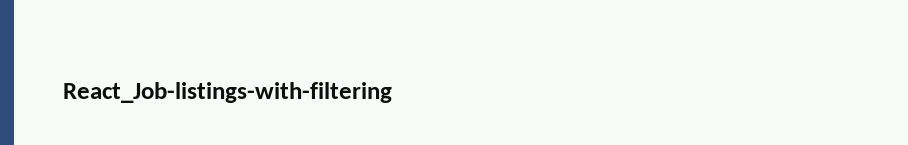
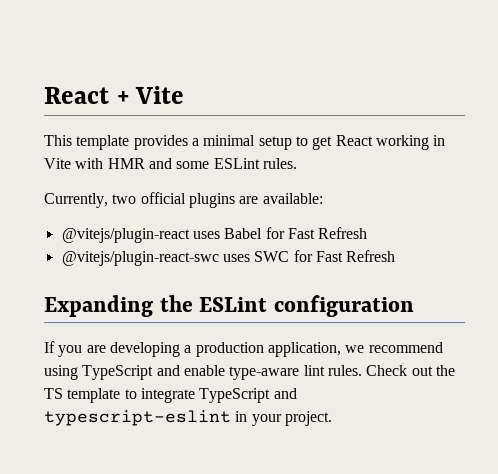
[63,82,392,103] React_Job-listings-with-filtering -> [44,86,185,104] [44,135,446,150] [44,158,297,169] [44,192,323,208] [61,227,368,243] [61,250,396,266] [44,295,414,317] [44,341,443,357] [44,365,455,380] [44,388,297,403] [44,410,332,426] React + Vite // This template provides a minimal setup to get React working in Vite with HMR and some ESLint rules. // Currently, two official plugins are available: // @vitejs/plugin-react uses Babel for Fast Refresh // @vitejs/plugin-react-swc uses SWC for Fast Refresh // Expanding the ESLint configuration // If you are developing a production application, we recommend using TypeScript and enable type-aware lint rules. Check out the TS template to integrate TypeScript and typescript-eslint in your project.

